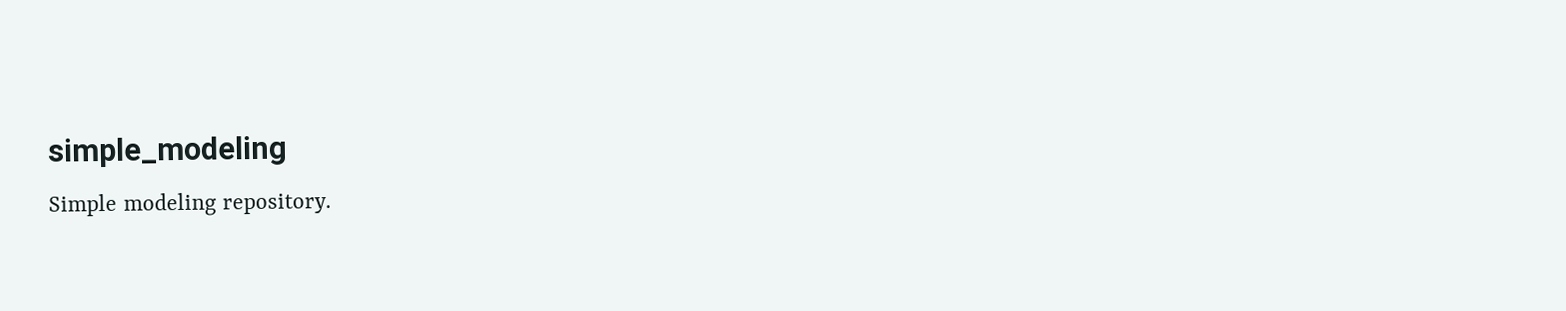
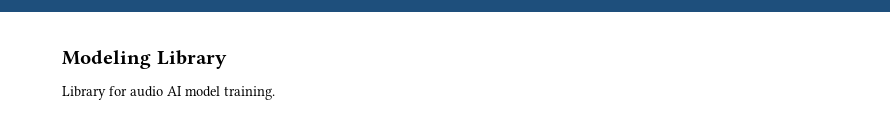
[47,135,288,168] [48,192,332,217] simple_modeling // Simple modeling repository. -> [62,50,227,69] [62,86,275,100] Modeling Library // Library for audio AI model training.

